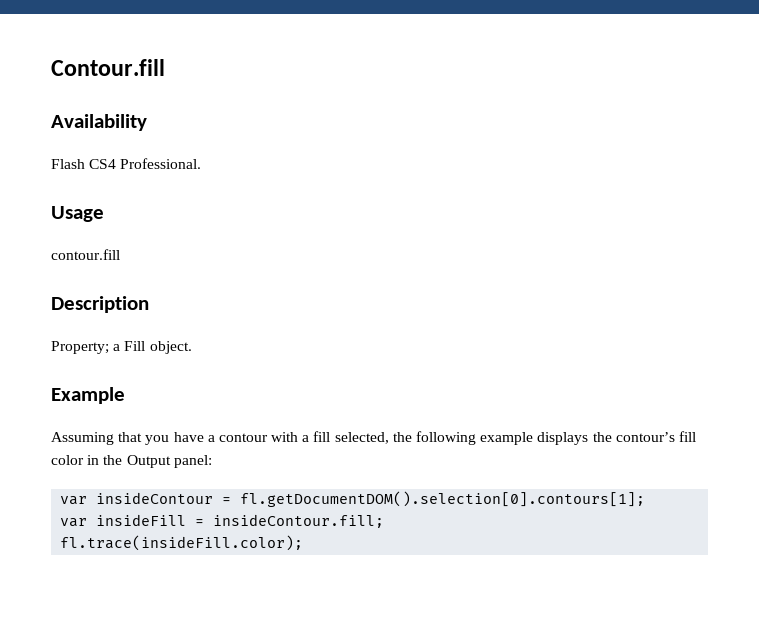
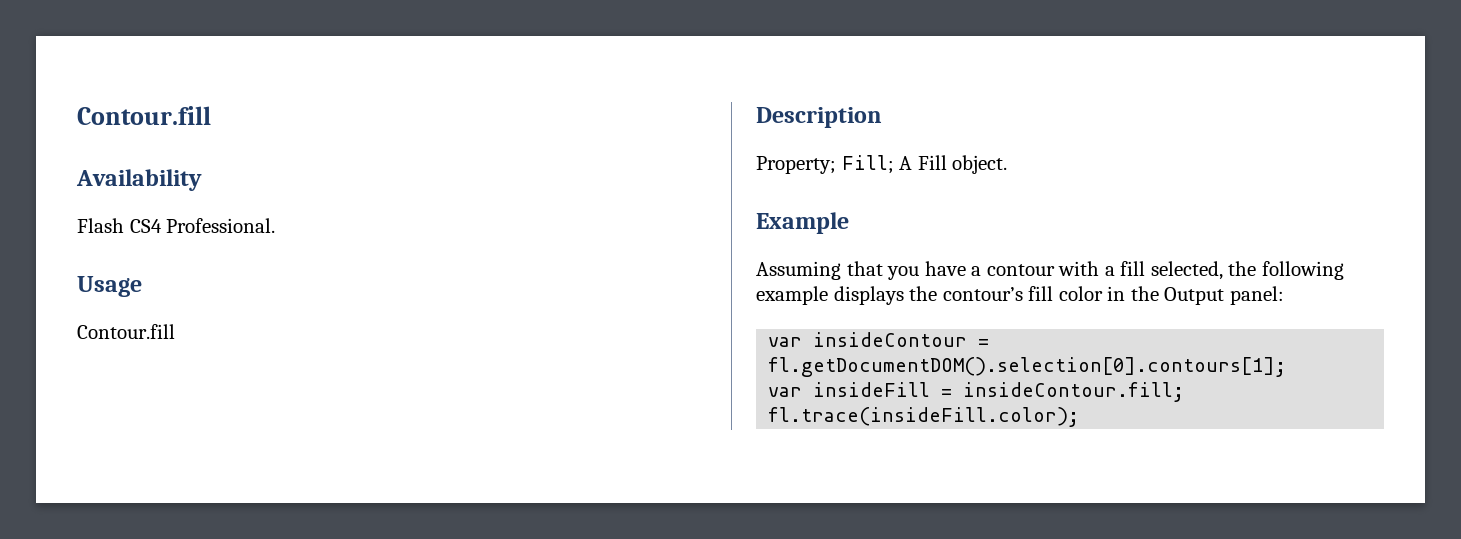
[51,249,120,260] contour.fill -> [77,324,175,339] Contour.fill
[113,344,121,351] a -> [841,155,913,174] Fill; A

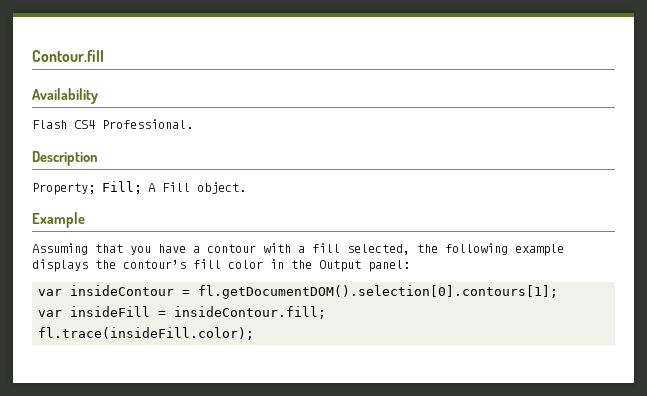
[77,276,142,297] [77,324,175,339] // Usage // Contour.fill -> (193, 124) none

